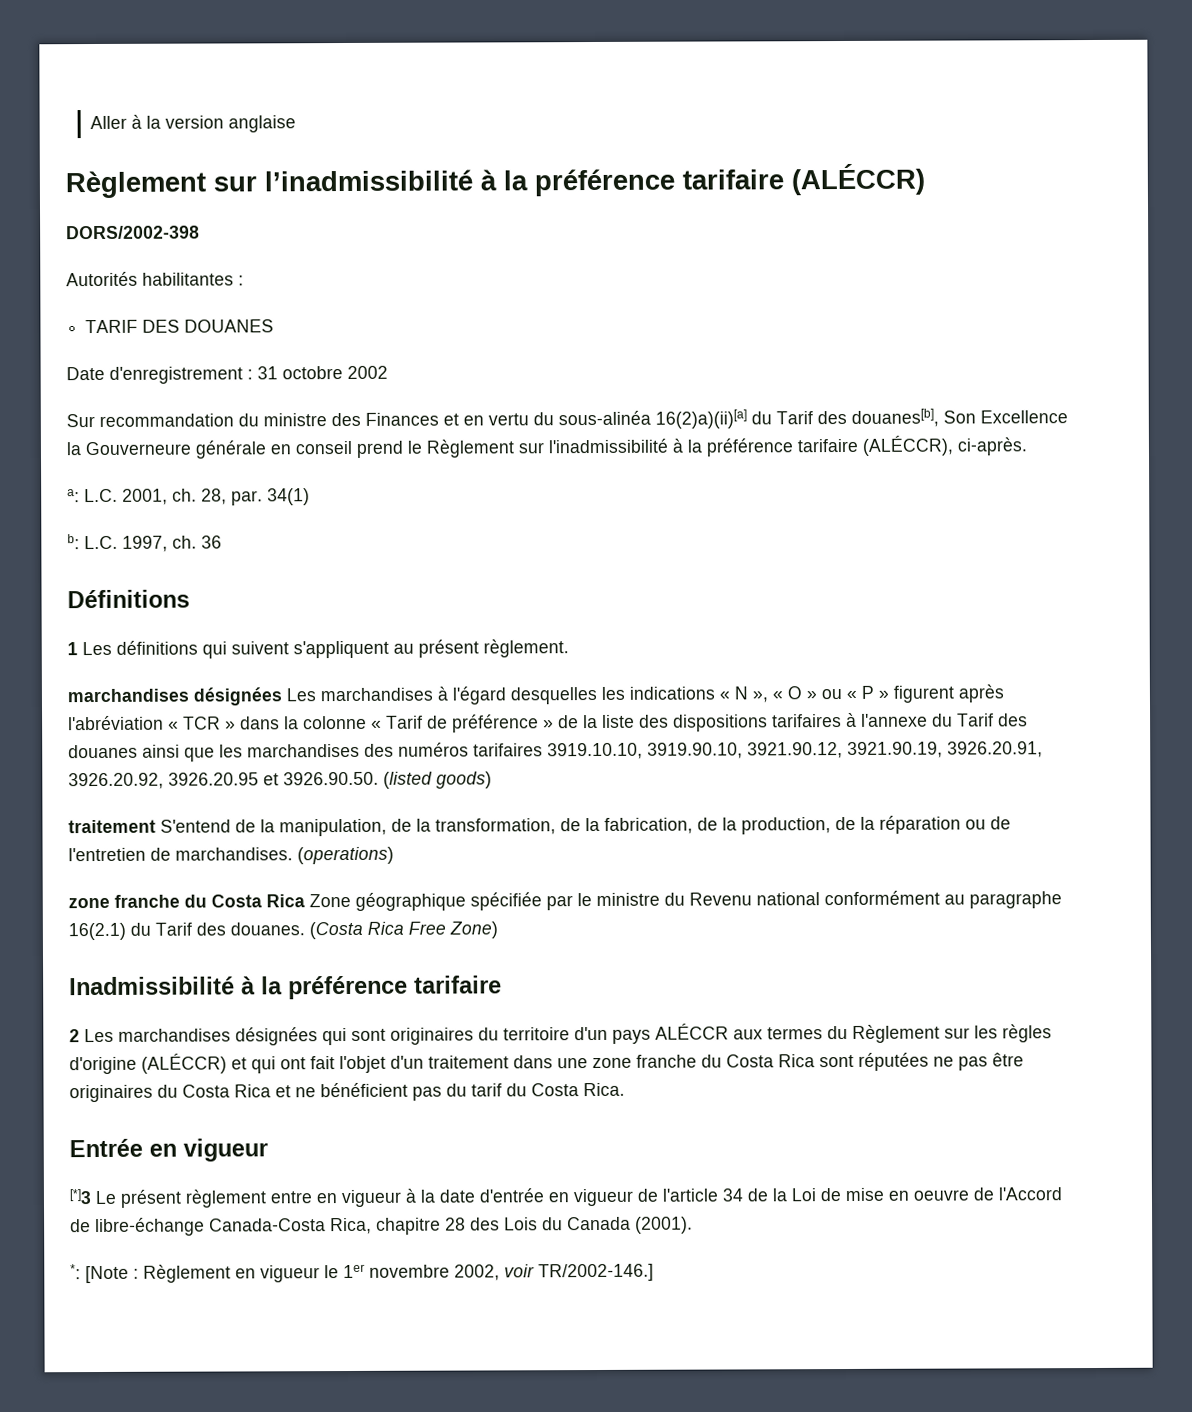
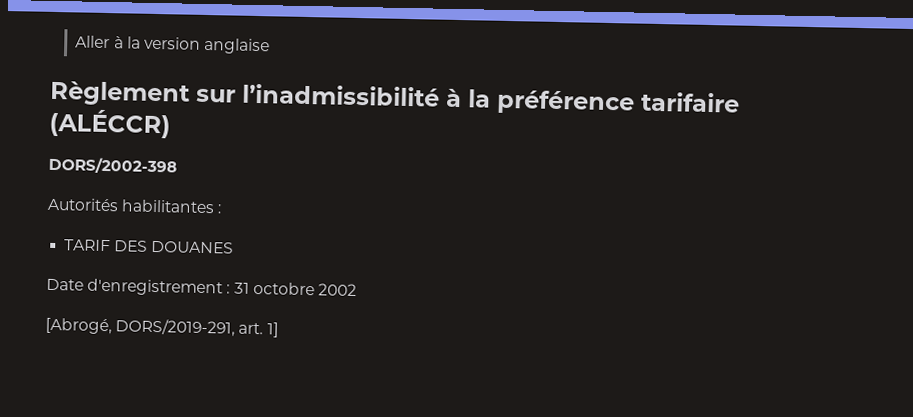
[66,408,1068,429] [66,435,1027,459] [67,488,310,506] [67,534,222,552] [67,589,190,609] [67,639,569,659] [67,684,1004,706] [68,712,1028,733] [68,741,1043,762] [68,771,492,790] [68,815,1011,837] [68,846,394,865] [68,890,1062,911] [68,921,498,941] [69,975,502,1000] [69,1023,1052,1046] [69,1052,1024,1075] [69,1082,625,1103] [69,1138,268,1162] [69,1187,1062,1208] [70,1216,693,1237] [70,1263,654,1284] Sur recommandation du ministre des Finances et en vertu du sous-alinéa 16(2)a)(ii)[a] du Tarif des douanes[b], Son Excellence la Gouverneure générale en conseil prend le Règlement sur l'inadmissibilité à la préférence tarifaire (ALÉCCR), ci-après. // a: L.C. 2001, ch. 28, par. 34(1) // b: L.C. 1997, ch. 36 // Définitions // 1 Les définitions qui suivent s'appliquent au présent règlement. // marchandises désignées Les marchandises à l'égard desquelles les indications « N », « O » ou « P » figurent après l'abréviation « TCR » dans la colonne « Tarif de préférence » de la liste des dispositions tarifaires à l'annexe du Tarif des douanes ainsi que les marchandises des numéros tarifaires 3919.10.10, 3919.90.10, 3921.90.12, 3921.90.19, 3926.20.91, 3926.20.92, 3926.20.95 et 3926.90.50. (listed goods) // traitement S'entend de la manipulation, de la transformation, de la fabrication, de la production, de la réparation ou de l'entretien de marchandises. (operations) // zone franche du Costa Rica Zone géographique spécifiée par le ministre du Revenu national conformément au paragraphe 16(2.1) du Tarif des douanes. (Costa Rica Free Zone) // Inadmissibilité à la préférence tarifaire // 2 Les marchandises désignées qui sont originaires du territoire d'un pays ALÉCCR aux termes du Règlement sur les règles d'origine (ALÉCCR) et qui ont fait l'objet d'un traitement dans une zone franche du Costa Rica sont réputées ne pas être originaires du Costa Rica et ne bénéficient pas du tarif du Costa Rica. // Entrée en vigueur // [*]3 Le présent règlement entre en vigueur à la date d'entrée en vigueur de l'article 34 de la Loi de mise en oeuvre de l'Accord de libre-échange Canada-Costa Rica, chapitre 28 des Lois du Canada (2001). // *: [Note : Règlement en vigueur le 1er novembre 2002, voir TR/2002-146.] -> [45,317,279,338] [Abrogé, DORS/2019-291, art. 1]

